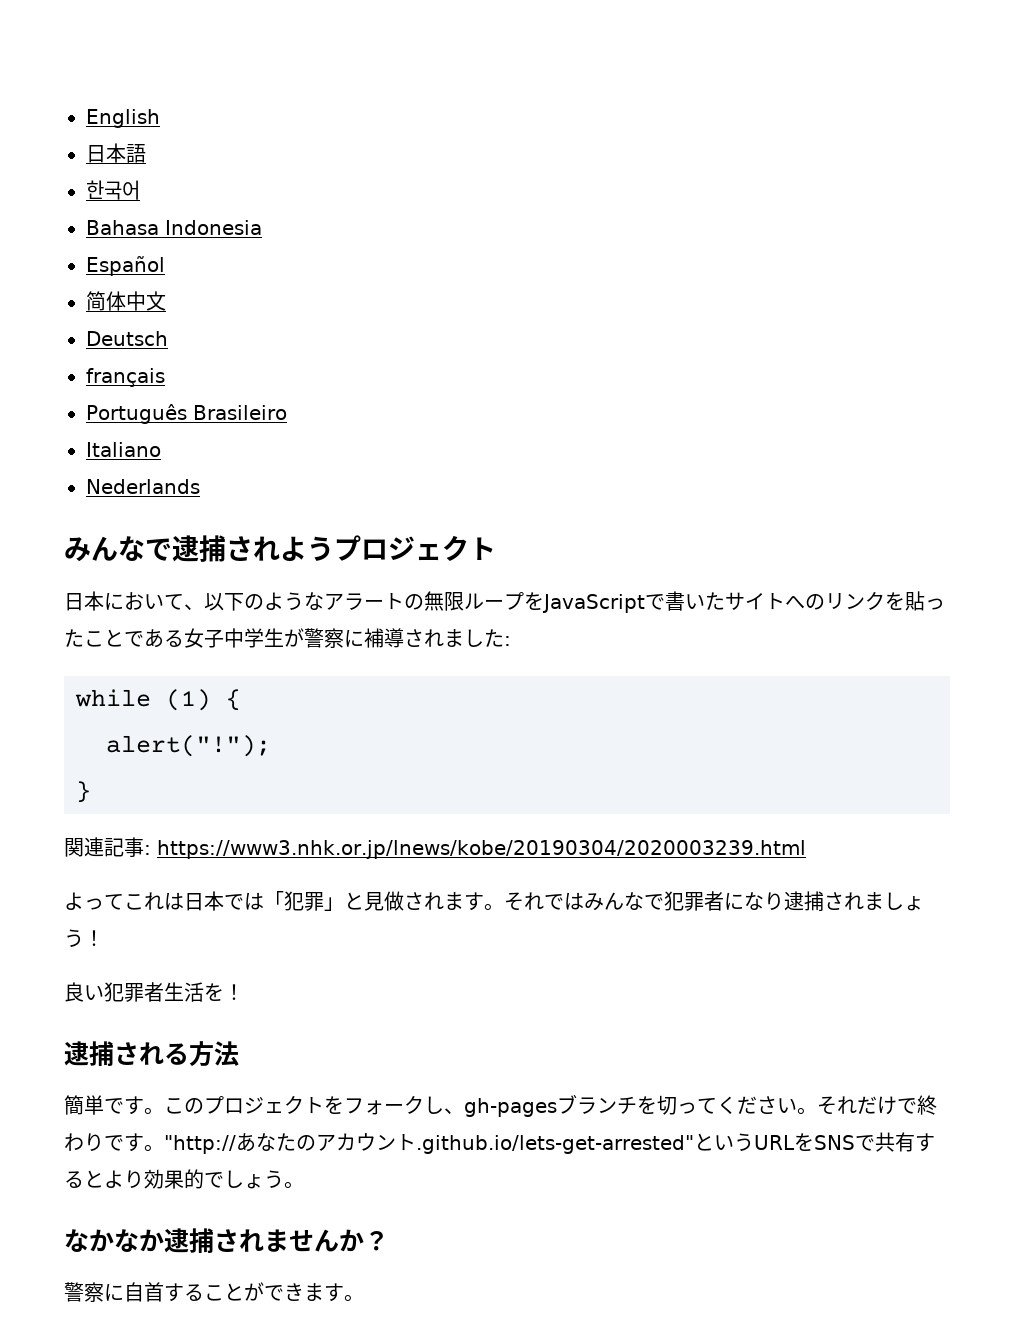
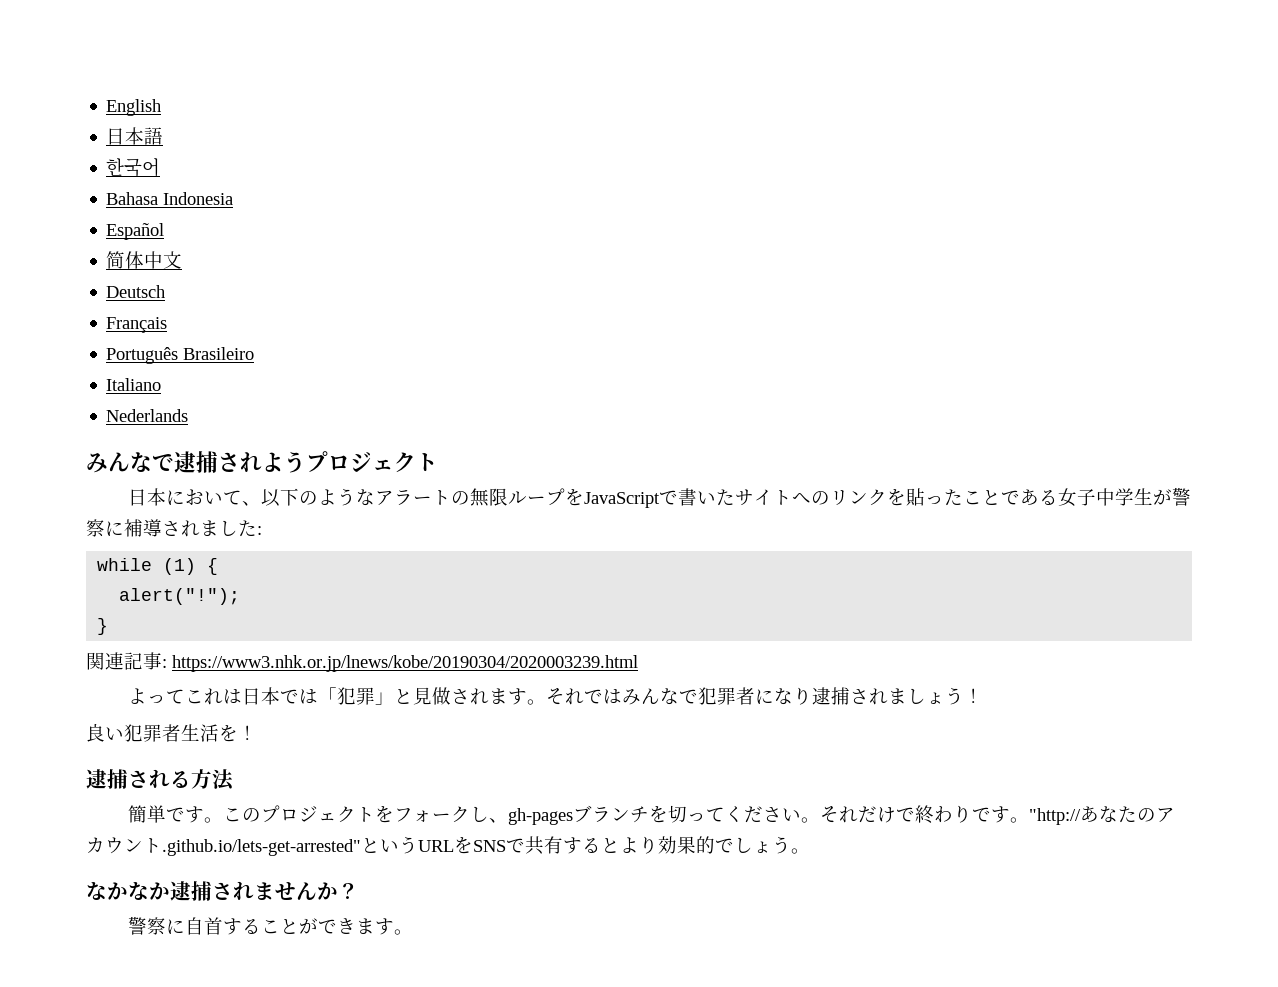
[86,368,165,387] français -> [106,317,168,333] Français

